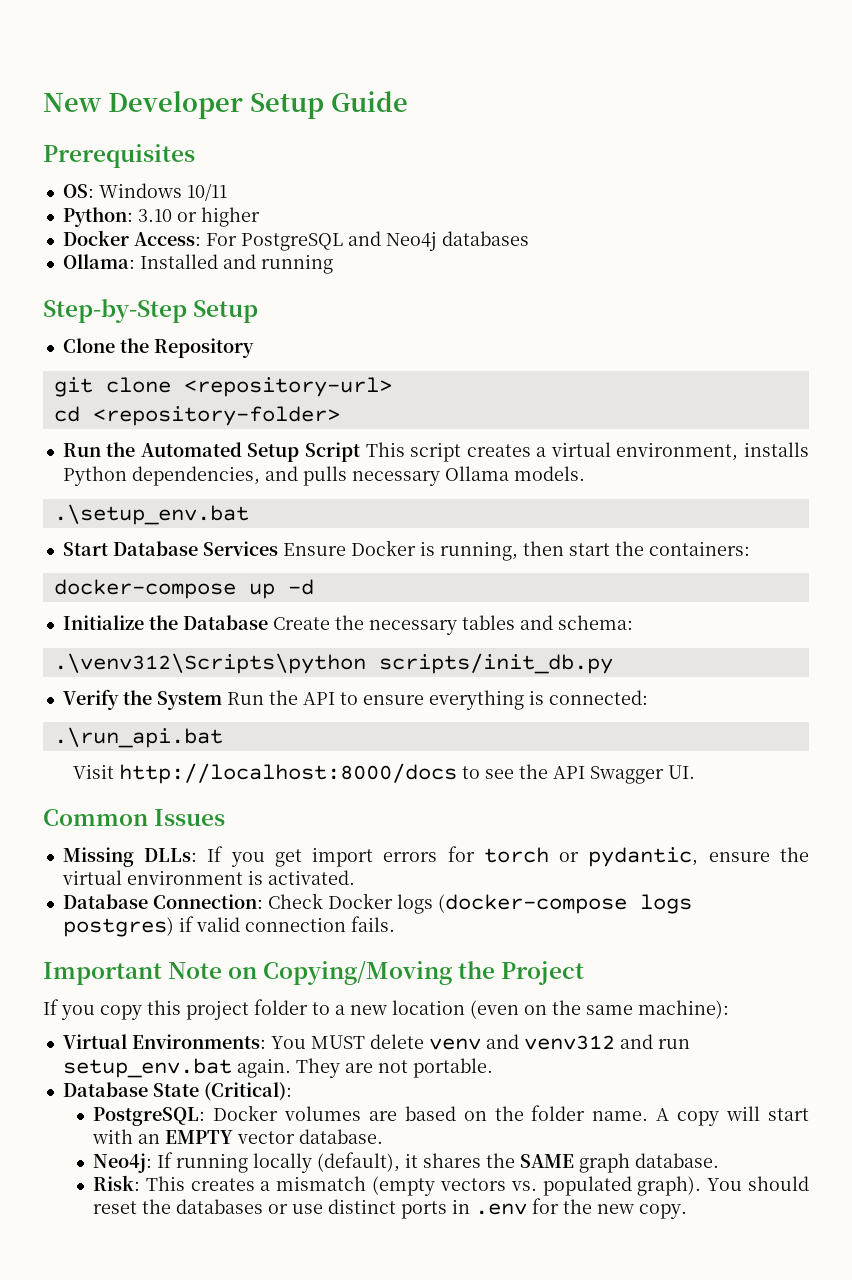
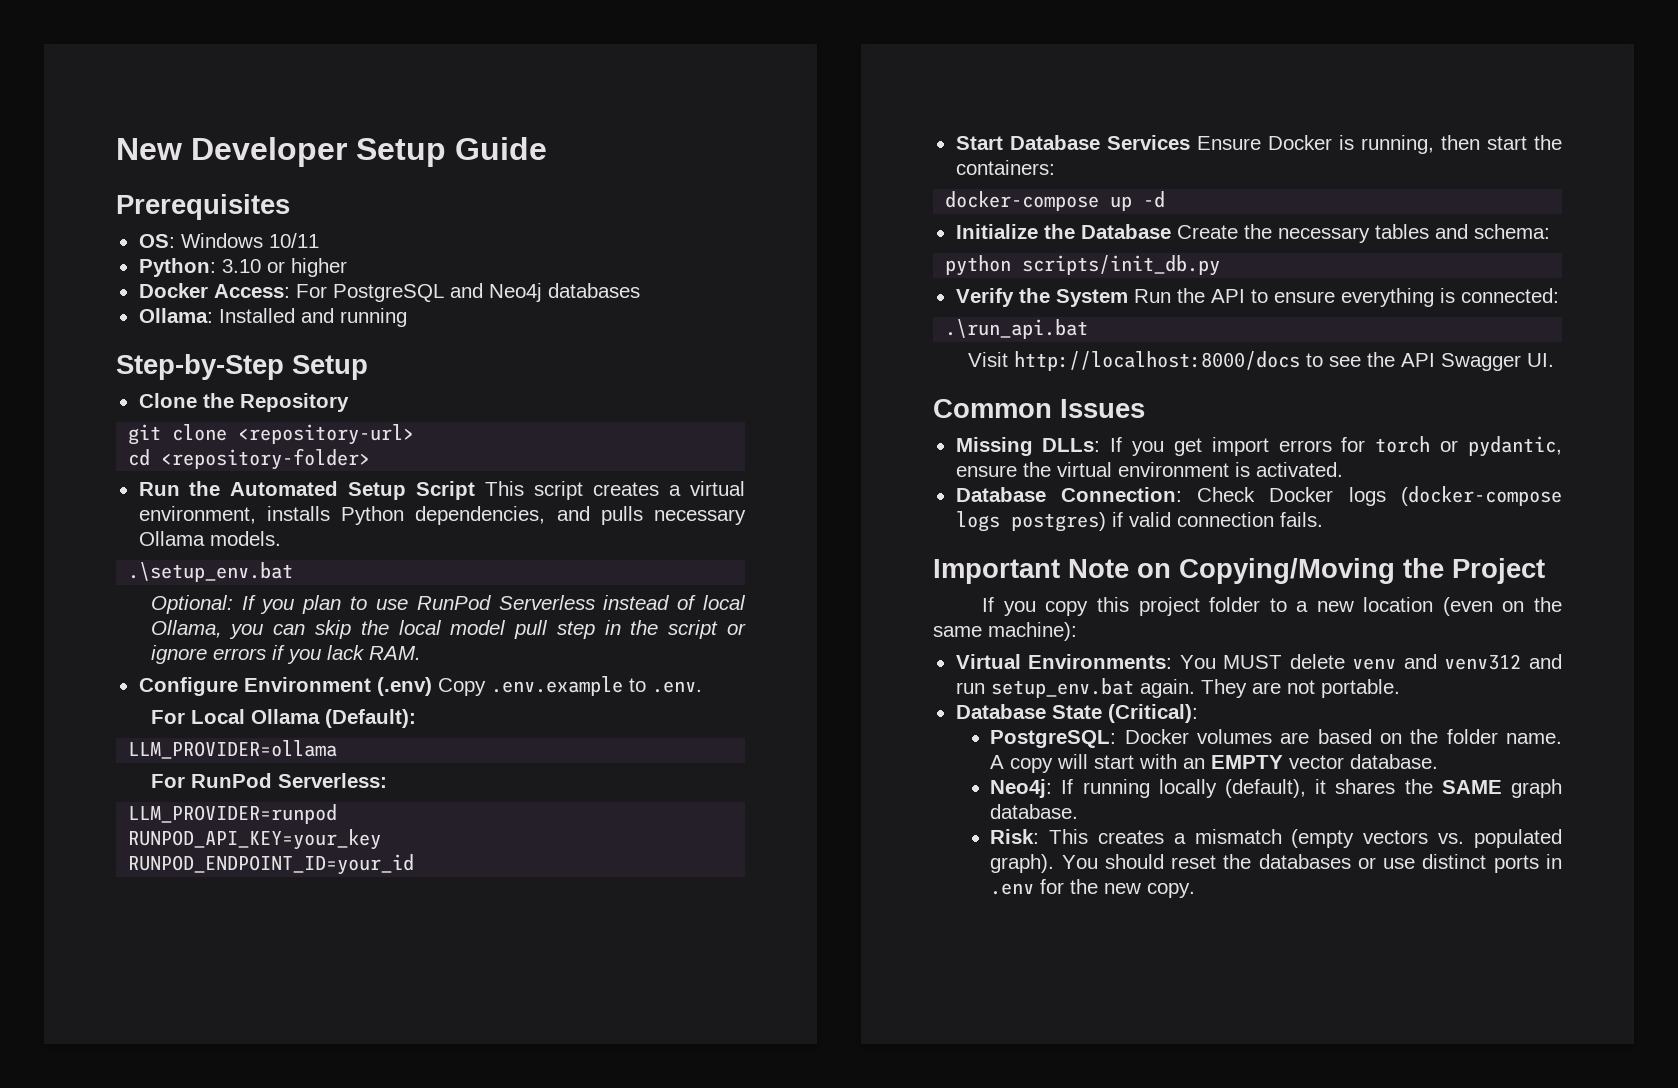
(249, 514) none -> [150,595,746,614] [150,620,747,639] [150,645,421,664] [138,676,702,696] [150,709,416,728] [128,740,338,759] [150,773,387,788] [128,804,338,824] [128,829,382,850] [128,854,415,875] // Optional: If you plan to use RunPod Serverless instead of local Ollama, you can skip the local model pull step in the script or ignore errors if you lack RAM. // Configure Environment (.env) Copy .env.example to .env. // For Local Ollama (Default): // LLM_PROVIDER=ollama // For RunPod Serverless: // LLM_PROVIDER=runpod // RUNPOD_API_KEY=your_key // RUNPOD_ENDPOINT_ID=your_id
[53,653,366,674] .\venv312\Scripts\python -> [945,255,1012,276] python

